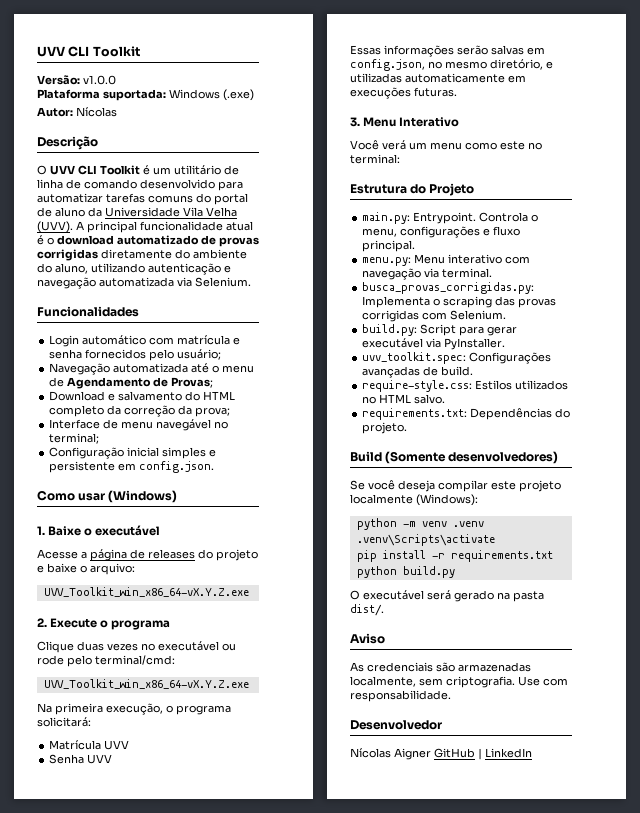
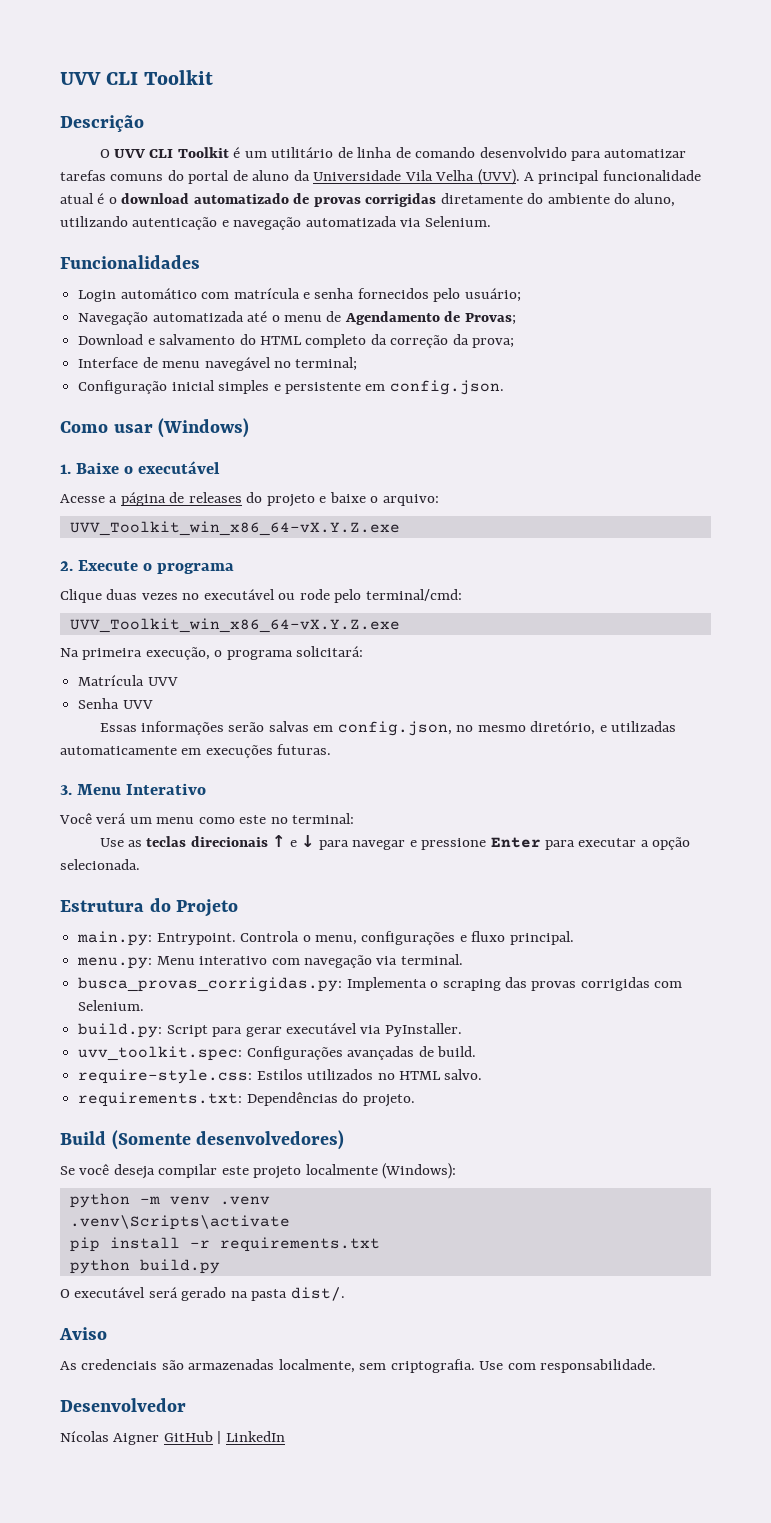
[37,46,140,57] [37,75,116,85] [37,89,254,101] [37,107,117,117] UVV CLI Toolkit // Versão: v1.0.0 // Plataforma suportada: Windows (.exe) // Autor: Nícolas -> [60,70,214,85] UVV CLI Toolkit
(400, 159) none -> [99,835,691,850] [60,859,140,870] // Use as teclas direcionais ↑ e ↓ para navegar e pressione Enter para executar a opção selecionada.

